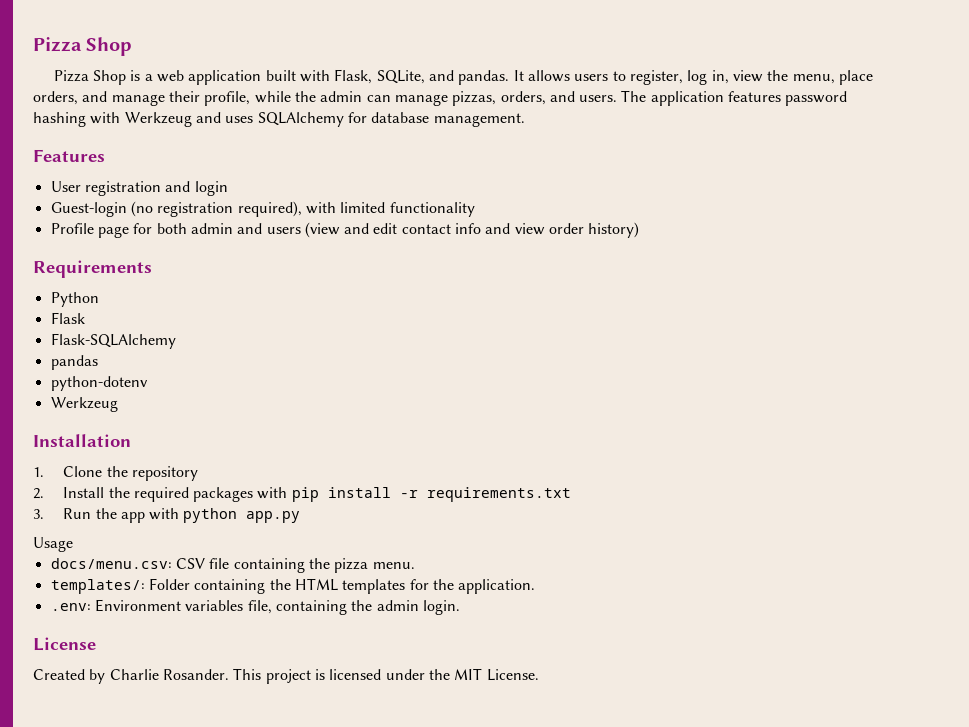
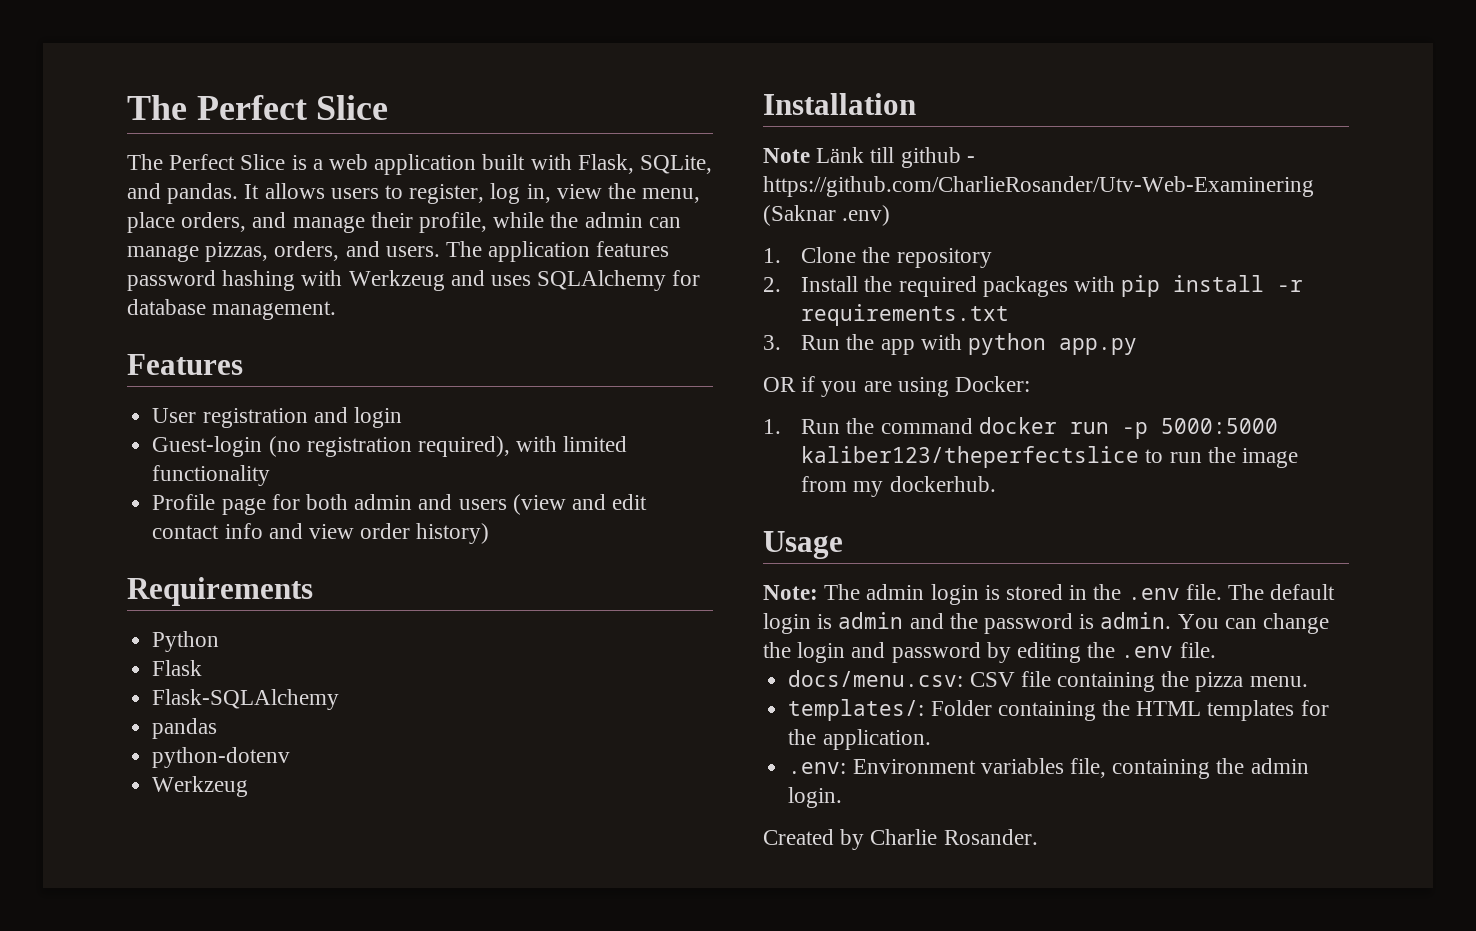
[33,37,133,56] [53,70,127,85] Pizza Shop // Pizza Shop -> [127,95,389,120] [127,154,286,170] The Perfect Slice // The Perfect Slice
(131, 440) none -> [763,147,975,168] [763,176,1314,197] [763,205,891,226] // Note Länk till github - https://github.com/CharlieRosander/Utv-Web-Examinering (Saknar .env)
[33,537,73,552] Usage -> [763,376,1031,397] [763,417,1278,439] [801,446,1299,468] [801,476,996,497] [763,531,843,559] [763,584,1336,605] [763,612,1330,634] [763,642,1216,663] OR if you are using Docker: // 1. Run the command docker run -p 5000:5000 kaliber123/theperfectslice to run the image from my dockerhub. // Usage // Note: The admin login is stored in the .env file. The default login is admin and the password is admin. You can change the login and password by editing the .env file.
[33,637,96,651] // License -> (843, 797) none
[233,668,539,684] This project is licensed under the MIT License. -> (1038, 837) none

